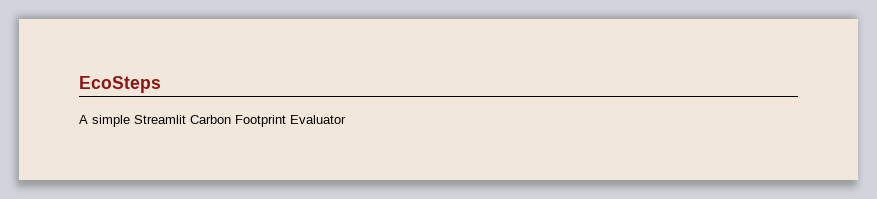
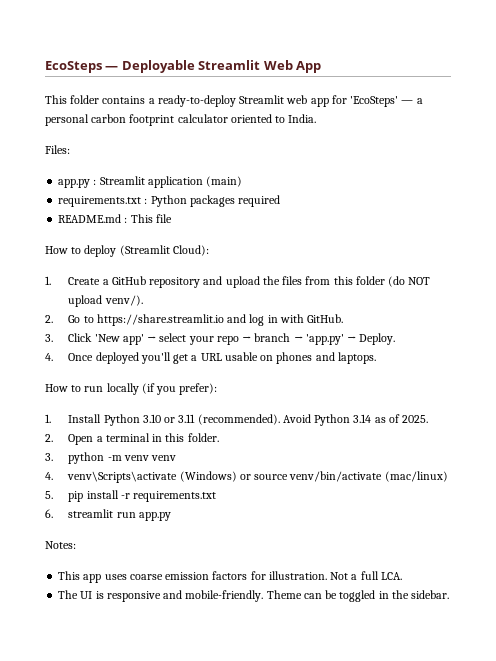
[79,115,346,127] // A simple Streamlit Carbon Footprint Evaluator -> [105,60,321,73] [45,95,423,107] [45,114,317,126] [45,145,70,154] [58,176,243,188] [58,195,281,207] [58,214,172,223] [45,245,209,257] [45,276,431,288] [68,295,143,307] [45,314,344,326] [45,333,396,345] [45,352,376,364] [45,383,218,395] [45,414,429,426] [45,433,219,445] [45,452,177,464] [45,471,448,483] [45,490,217,502] [45,509,171,521] [45,541,76,549] [58,571,402,583] [58,590,450,602] — Deployable Streamlit Web App // This folder contains a ready-to-deploy Streamlit web app for 'EcoSteps' — a personal carbon footprint calculator oriented to India. // Files: // app.py : Streamlit application (main) // requirements.txt : Python packages required // README.md : This file // How to deploy (Streamlit Cloud): // 1. Create a GitHub repository and upload the files from this folder (do NOT upload venv/). // 2. Go to https://share.streamlit.io and log in with GitHub. // 3. Click 'New app' → select your repo → branch → 'app.py' → Deploy. // 4. Once deployed you'll get a URL usable on phones and laptops. // How to run locally (if you prefer): // 1. Install Python 3.10 or 3.11 (recommended). Avoid Python 3.14 as of 2025. // 2. Open a terminal in this folder. // 3. python -m venv venv // 4. venv\Scripts\activate (Windows) or source venv/bin/activate (mac/linux) // 5. pip install -r requirements.txt // 6. streamlit run app.py // Notes: // This app uses coarse emission factors for illustration. Not a full LCA. // The UI is responsive and mobile-friendly. Theme can be toggled in the sidebar.

